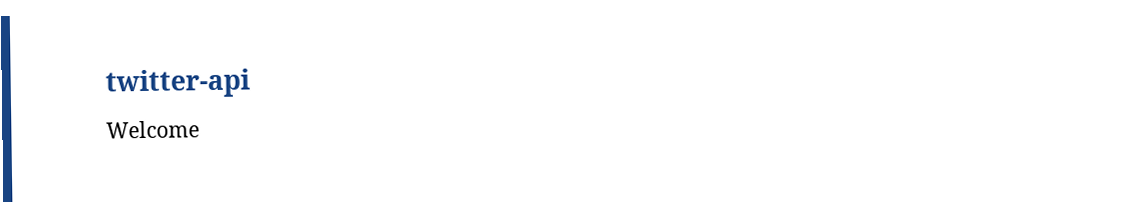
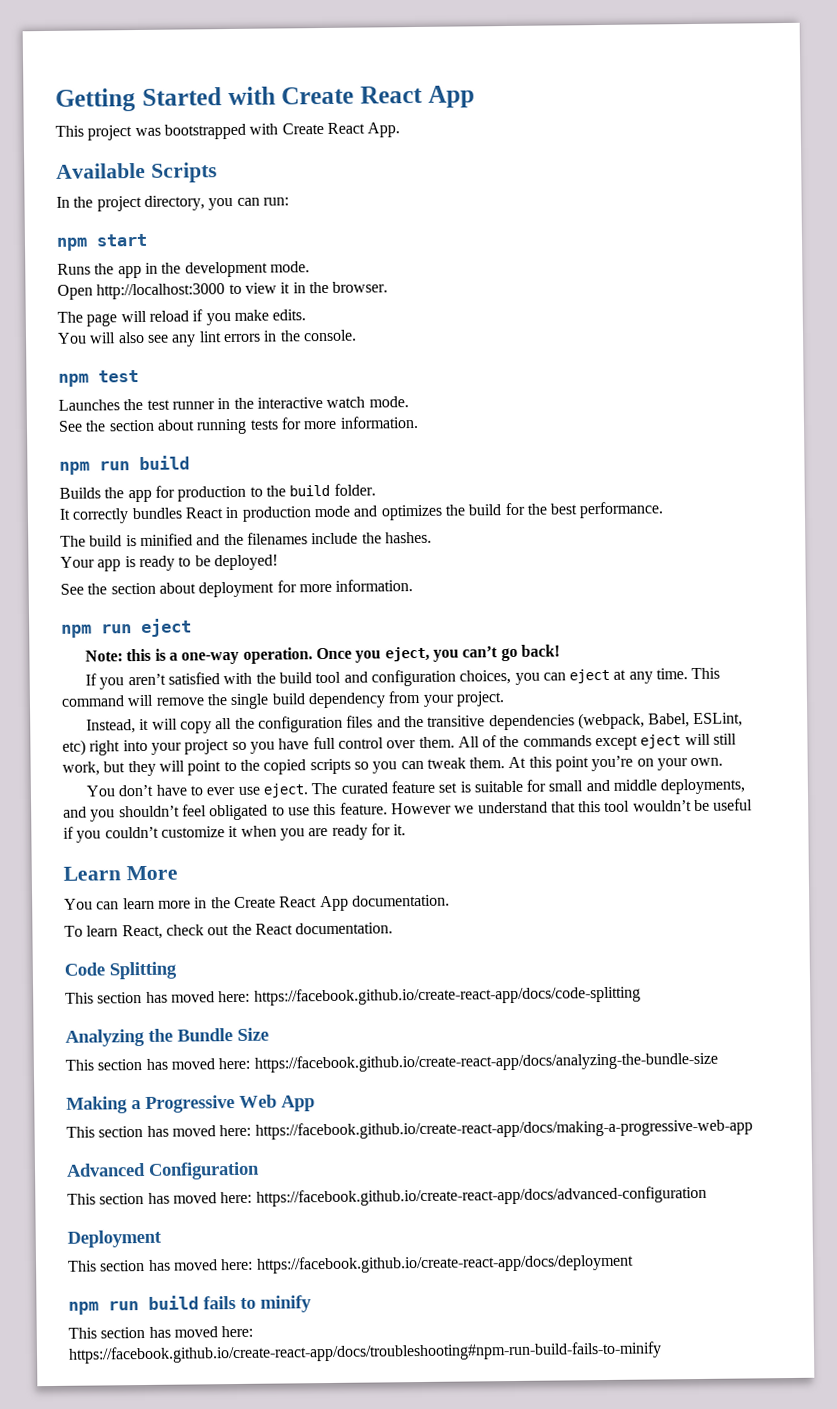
[105,68,250,99] [106,120,200,139] twitter-api // Welcome -> [55,85,475,112] [55,122,401,141] [56,162,217,183] [56,195,289,212] [56,233,148,251] [57,261,310,279] [57,281,389,300] [57,309,307,327] [57,329,357,347] [58,370,139,387] [58,396,409,411] [58,415,419,435] [59,455,190,475] [59,483,376,503] [59,501,664,524] [60,531,432,547] [60,554,278,572] [60,579,414,598] [61,618,192,638] [84,644,560,665] [84,667,721,690] [61,690,505,710] [85,712,744,734] [62,733,738,756] [62,755,724,777] [85,778,746,798] [63,798,754,822] [63,823,407,843] [63,865,178,881] [64,894,450,912] [64,922,394,940] [64,961,177,980] [65,985,641,1006] [65,1027,269,1047] [65,1051,718,1073] [66,1094,315,1114] [66,1118,753,1140] [66,1161,260,1180] [67,1185,707,1207] [67,1229,162,1248] [67,1253,634,1274] [68,1295,312,1315] [68,1325,254,1339] [68,1341,662,1364] Getting Started with Create React App // This project was bootstrapped with Create React App. // Available Scripts // In the project directory, you can run: // npm start // Runs the app in the development mode. // Open http://localhost:3000 to view it in the browser. // The page will reload if you make edits. // You will also see any lint errors in the console. // npm test // Launches the test runner in the interactive watch mode. // See the section about running tests for more information. // npm run build // Builds the app for production to the build folder. // It correctly bundles React in production mode and optimizes the build for the best performance. // The build is minified and the filenames include the hashes. // Your app is ready to be deployed! // See the section about deployment for more information. // npm run eject // Note: this is a one-way operation. Once you eject, you can’t go back! // If you aren’t satisfied with the build tool and configuration choices, you can eject at any time. This command will remove the single build dependency from your project. // Instead, it will copy all the configuration files and the transitive dependencies (webpack, Babel, ESLint, etc) right into your project so you have full control over them. All of the commands except eject will still work, but they will point to the copied scripts so you can tweak them. At this point you’re on your own. // You don’t have to ever use eject. The curated feature set is suitable for small and middle deployments, and you shouldn’t feel obligated to use this feature. However we understand that this tool wouldn’t be useful if you couldn’t customize it when you are ready for it. // Learn More // You can learn more in the Create React App documentation. // To learn React, check out the React documentation. // Code Splitting // This section has moved here: https://facebook.github.io/create-react-app/docs/code-splitting // Analyzing the Bundle Size // This section has moved here: https://facebook.github.io/create-react-app/docs/analyzing-the-bundle-size // Making a Progressive Web App // This section has moved here: https://facebook.github.io/create-react-app/docs/making-a-progressive-web-app // Advanced Configuration // This section has moved here: https://facebook.github.io/create-react-app/docs/advanced-configuration // Deployment // This section has moved here: https://facebook.github.io/create-react-app/docs/deployment // npm run build fails to minify // This section has moved here: https://facebook.github.io/create-react-app/docs/troubleshooting#npm-run-build-fails-to-minify

